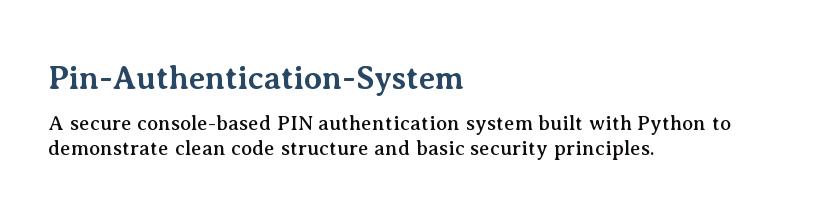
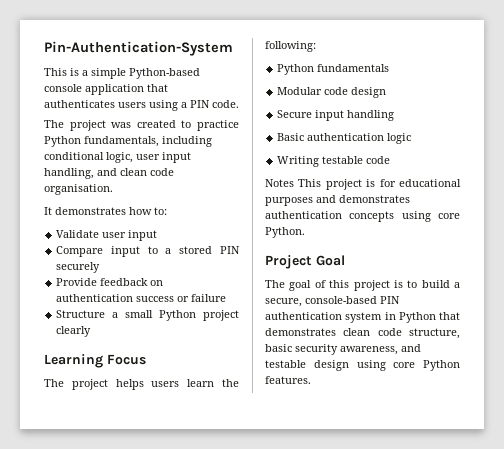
[48,115,731,135] [48,140,654,160] A secure console-based PIN authentication system built with Python to demonstrate clean code structure and basic security principles. -> [44,68,200,79] [44,84,168,95] [44,100,239,111] [44,120,239,131] [44,136,212,147] [44,152,191,163] [44,168,174,179] [44,184,113,195] [44,207,167,215] [56,230,158,241] [56,246,240,257] [56,262,101,273] [56,278,164,286] [56,294,227,302] [56,310,239,321] [56,326,92,337] [44,354,146,368] [44,379,239,390] [265,41,316,52] [277,64,390,75] [277,87,387,98] [277,110,395,121] [277,133,412,144] [277,156,391,167] [265,179,461,190] [265,195,410,206] [265,211,460,222] [265,227,305,238] [265,255,345,269] [265,280,460,291] [265,296,400,307] [265,312,460,323] [265,328,460,339] [265,344,421,355] [265,360,460,371] [265,376,311,384] This is a simple Python-based console application that authenticates users using a PIN code. // The project was created to practice Python fundamentals, including conditional logic, user input handling, and clean code organisation. // It demonstrates how to: // Validate user input // Compare input to a stored PIN securely // Provide feedback on authentication success or failure // Structure a small Python project clearly // Learning Focus // The project helps users learn the following: // Python fundamentals // Modular code design // Secure input handling // Basic authentication logic // Writing testable code // Notes This project is for educational purposes and demonstrates authentication concepts using core Python. // Project Goal // The goal of this project is to build a secure, console-based PIN authentication system in Python that demonstrates clean code structure, basic security awareness, and testable design using core Python features.

